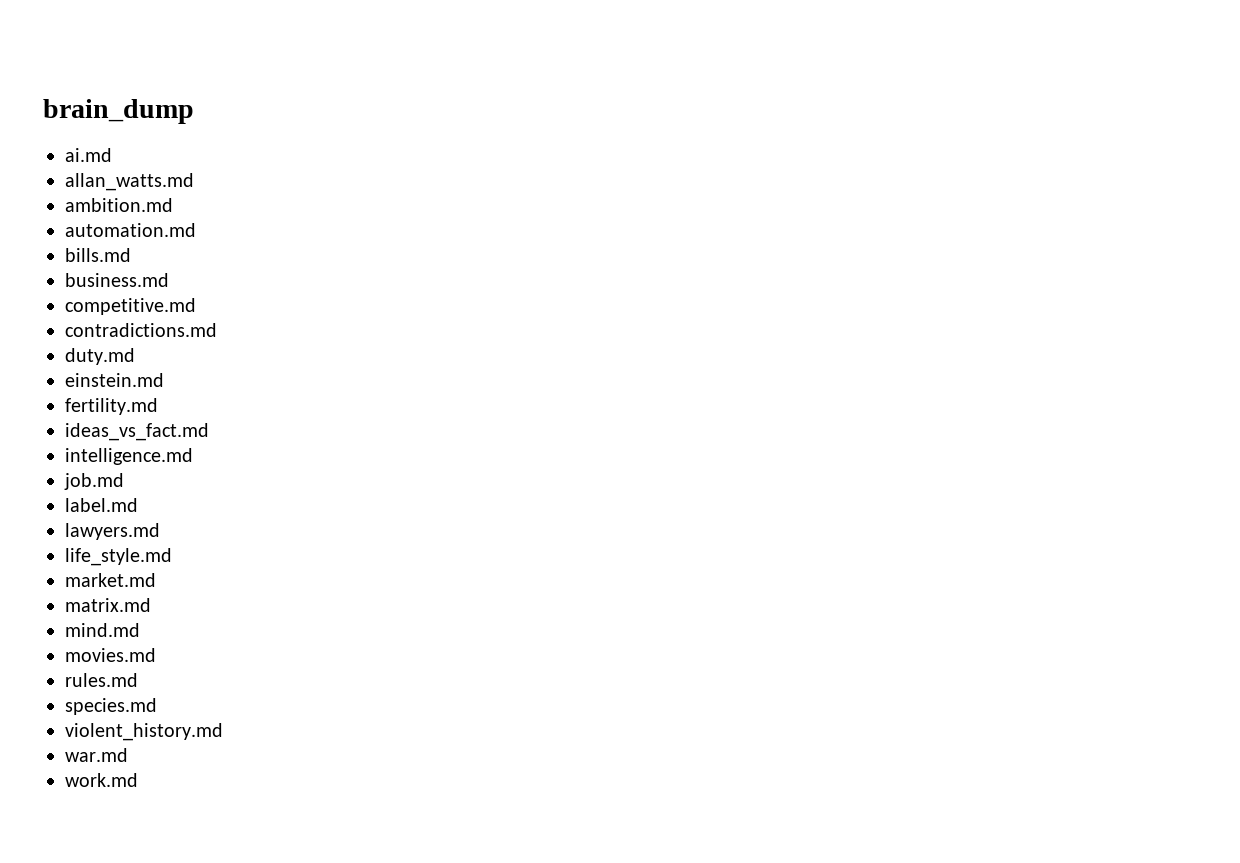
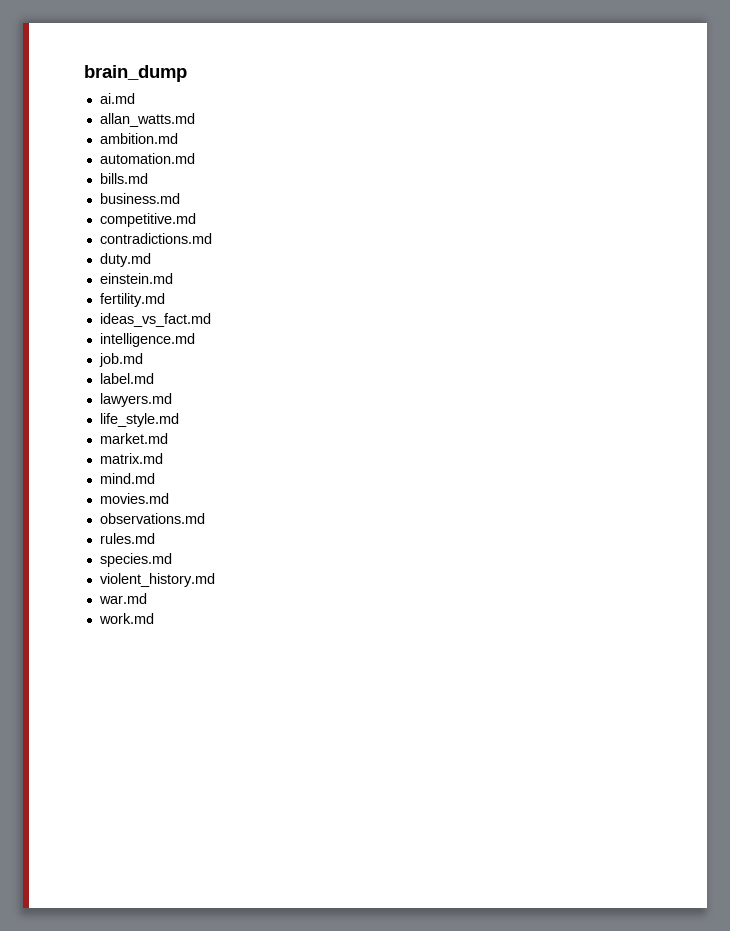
(156, 655) none -> [99,513,205,524] // observations.md

